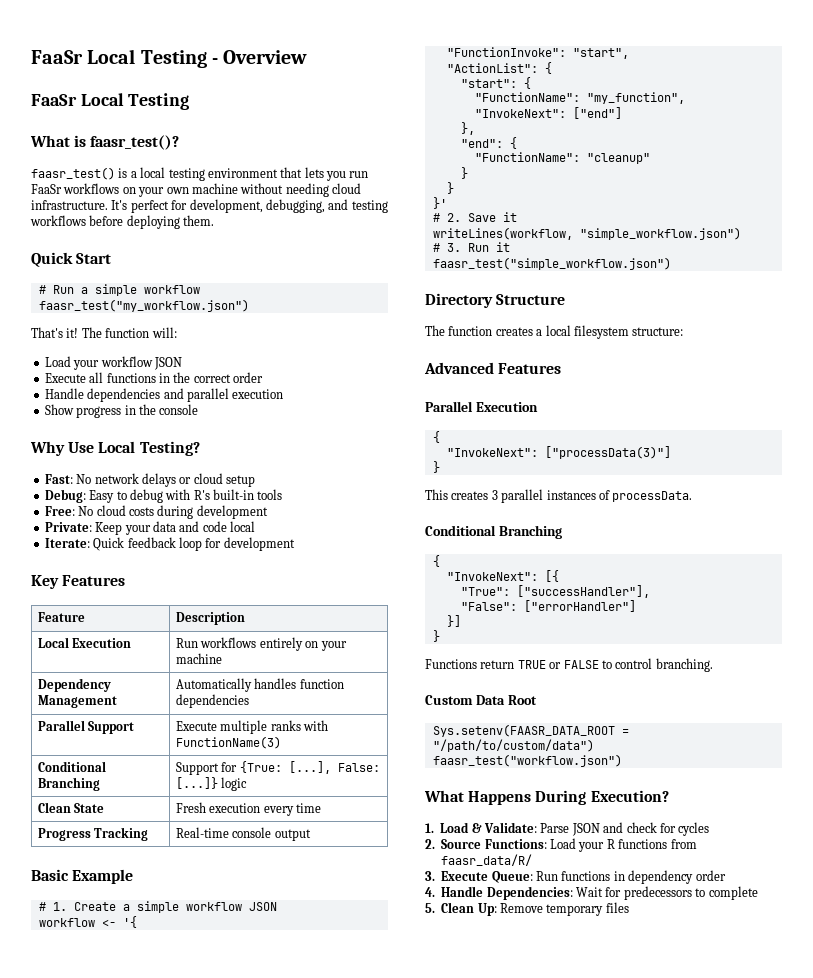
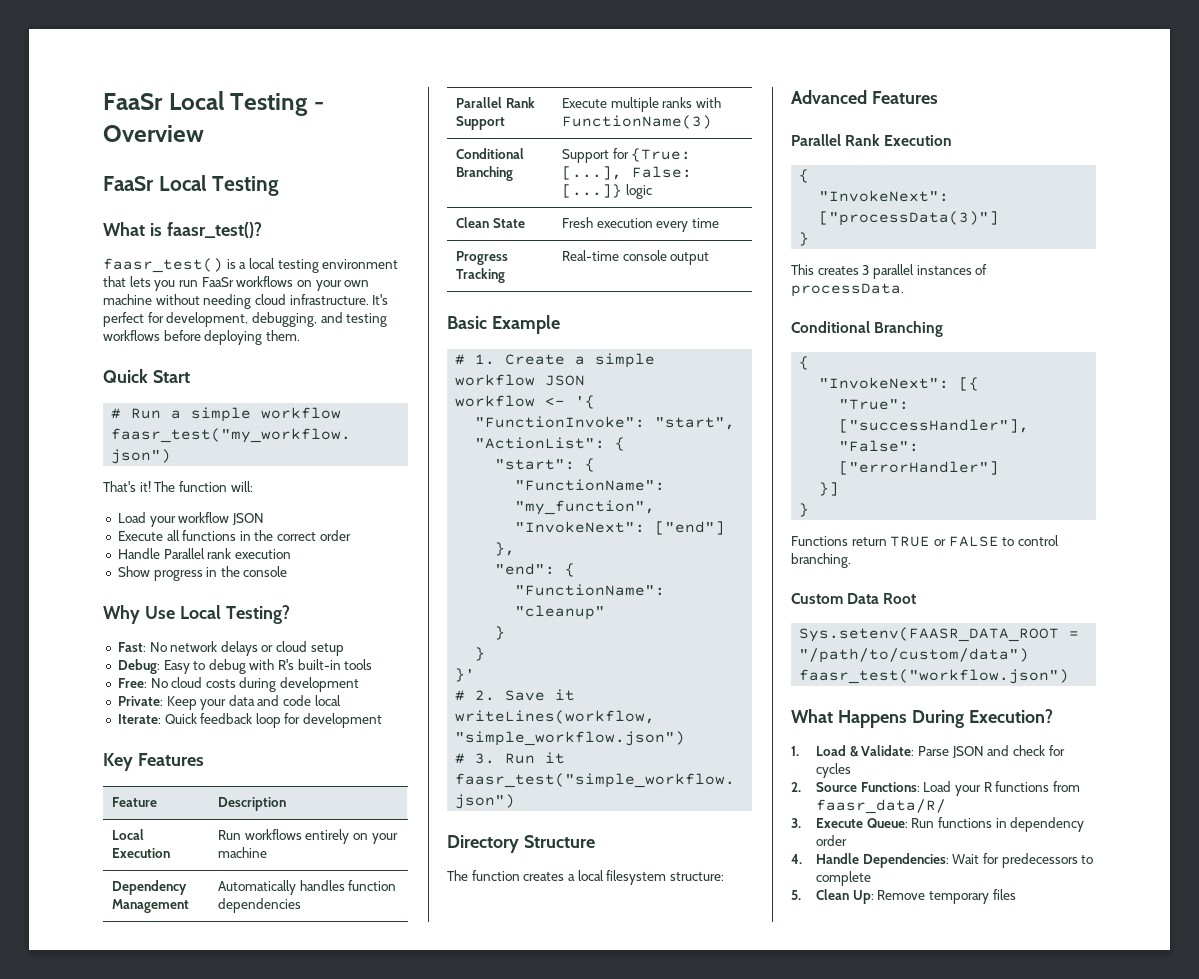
[87,388,229,402] dependencies and parallel -> [163,548,232,559] Parallel rank
(86, 725) none -> [505,97,535,108] Rank
(473, 406) none -> [845,134,881,146] Rank

